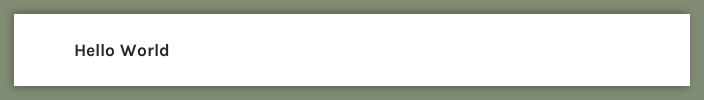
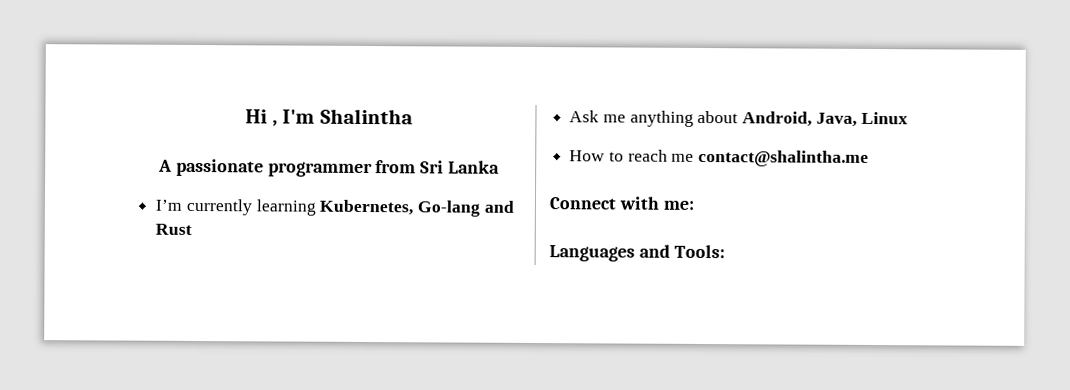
[74,44,170,57] Hello World -> [244,108,414,127] [157,158,501,178] [155,198,514,217] [155,223,193,235] [569,110,908,127] [569,149,870,167] [549,196,694,210] [549,244,725,262] Hi , I'm Shalintha // A passionate programmer from Sri Lanka // I’m currently learning Kubernetes, Go-lang and Rust // Ask me anything about Android, Java, Linux // How to reach me contact@shalintha.me // Connect with me: // Languages and Tools:

